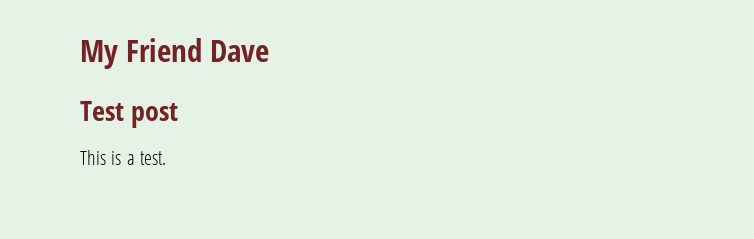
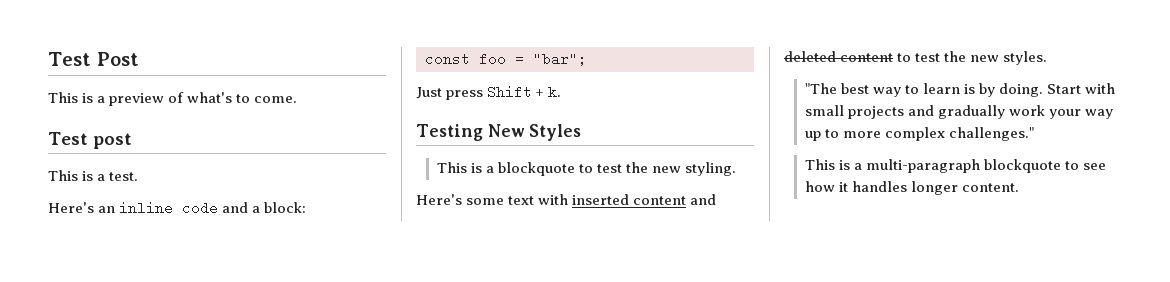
[80,38,270,69] My Friend Dave -> [48,52,139,66] [48,92,298,106] Test Post // This is a preview of what's to come.
(166, 158) none -> [48,201,307,215] [425,52,587,66] [416,85,562,100] [416,124,582,141] [436,162,737,176] [416,194,717,205] [784,51,1048,65] [804,83,1116,97] [804,105,1114,119] [804,127,1035,141] [804,159,1107,173] [804,181,1020,195] // Here's an inline code and a block: // const foo = "bar"; // Just press Shift + k. // Testing New Styles // This is a blockquote to test the new styling. // Here's some text with inserted content and deleted content to test the new styles. // "The best way to learn is by doing. Start with small projects and gradually work your way up to more complex challenges." // This is a multi-paragraph blockquote to see how it handles longer content.

